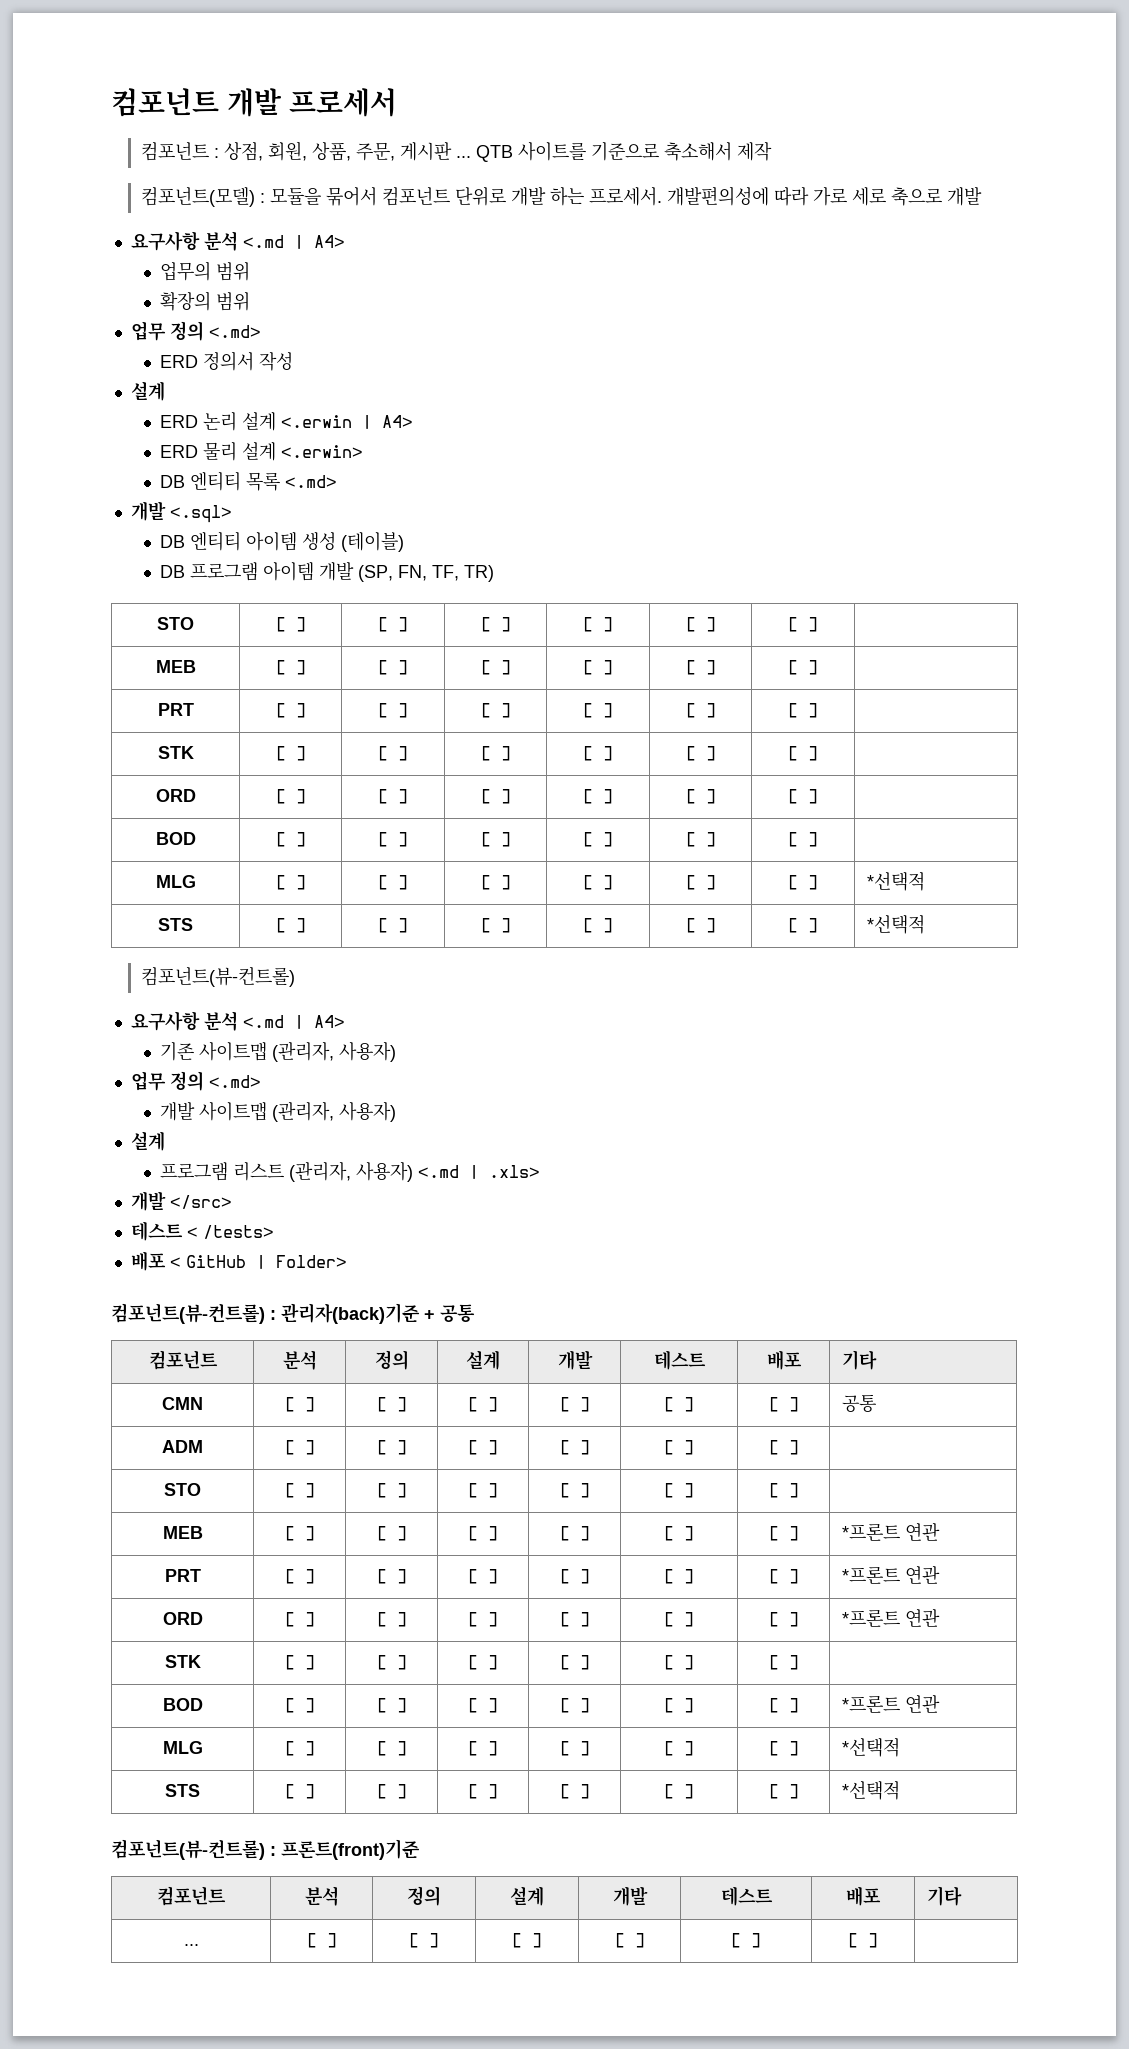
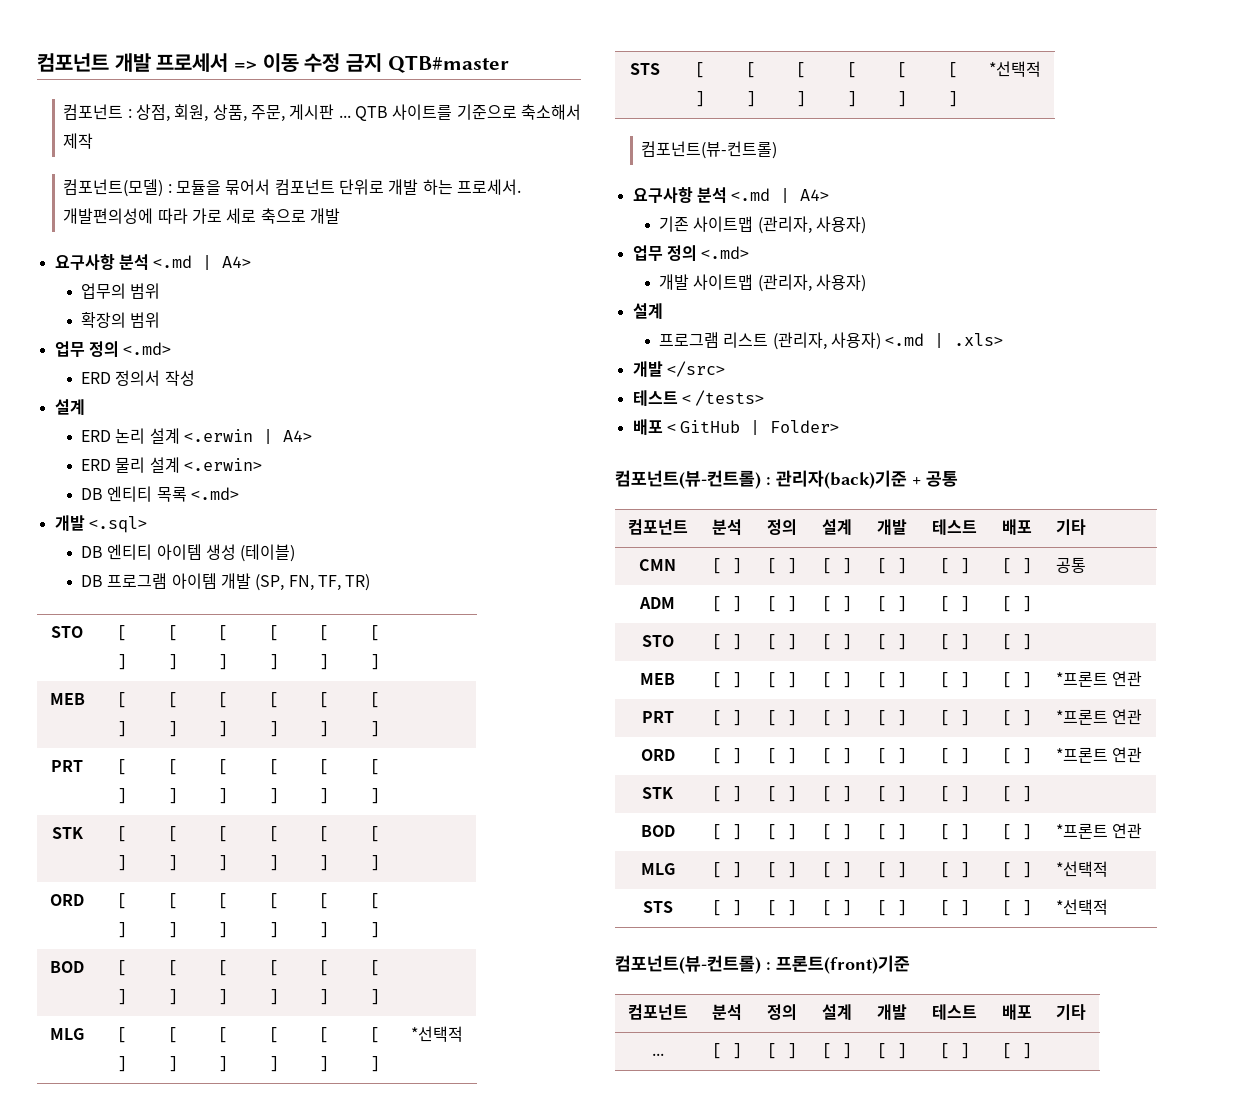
(397, 102) none -> [234,53,509,73] => 이동 수정 금지 QTB#master

